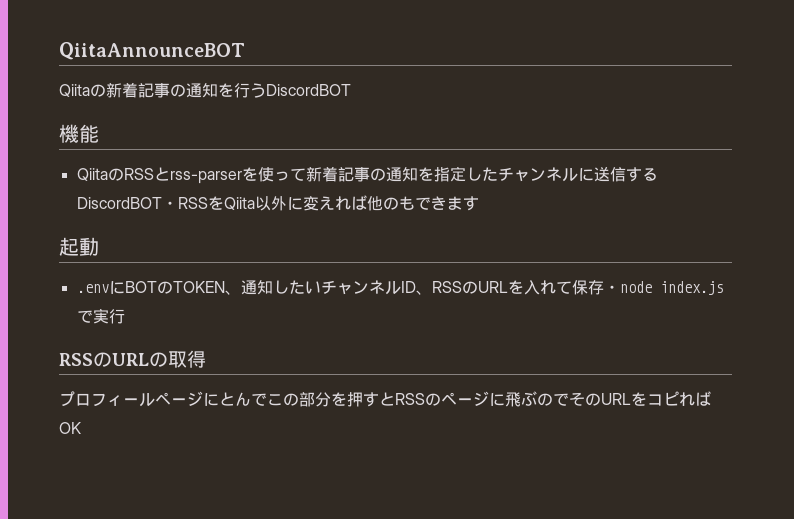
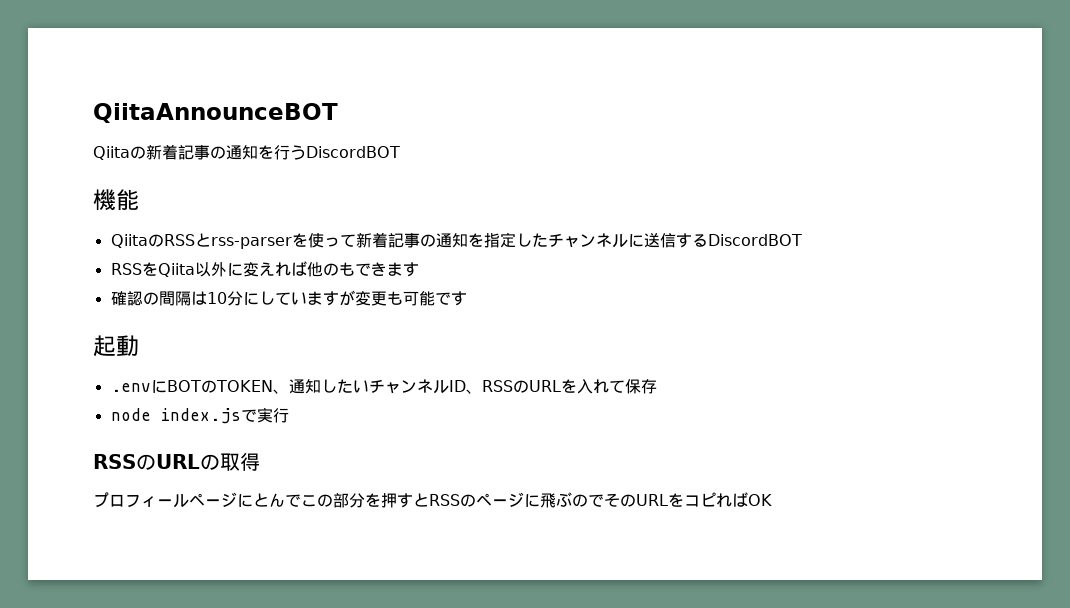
[161,201,178,209] ・ -> (802, 240) //
(479, 203) none -> [110,290,467,306] // 確認の間隔は10分にしていますが変更も可能です
[603,285,620,293] ・ -> (657, 386) //

